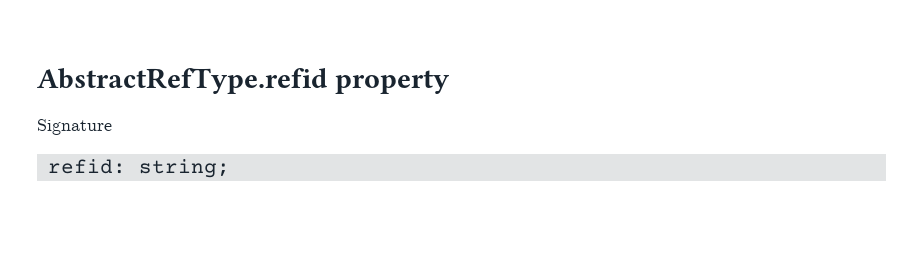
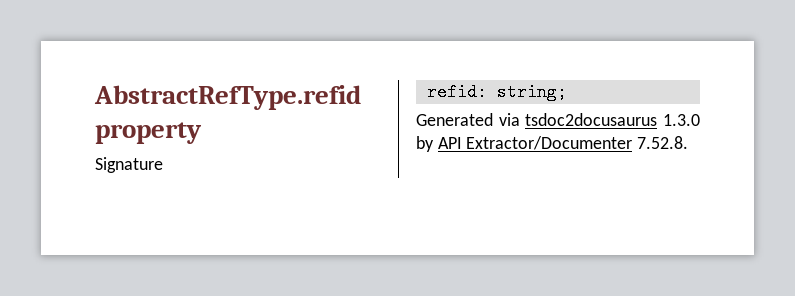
(230, 168) none -> [416,113,700,126] [416,136,689,152] // Generated via tsdoc2docusaurus 1.3.0 by API Extractor/Documenter 7.52.8.

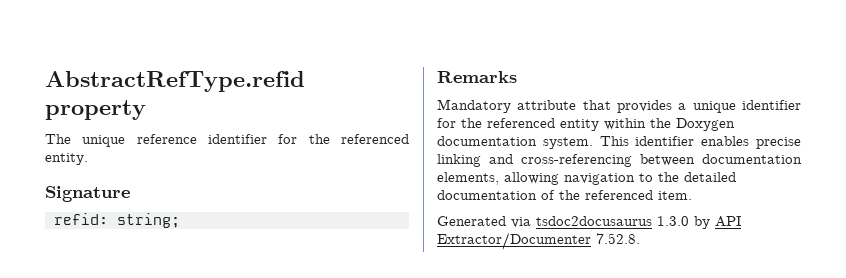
[95,157,163,173] [426,83,567,101] Signature // refid: string; -> [45,134,409,147] [45,153,88,165] [45,186,130,202] [53,213,180,228] [437,71,517,83] [437,99,801,113] [437,118,735,131] [437,136,801,149] [437,154,802,167] [437,172,736,185] [437,190,692,200] The unique reference identifier for the referenced entity. // Signature // refid: string; // Remarks // Mandatory attribute that provides a unique identifier for the referenced entity within the Doxygen documentation system. This identifier enables precise linking and cross-referencing between documentation elements, allowing navigation to the detailed documentation of the referenced item.

